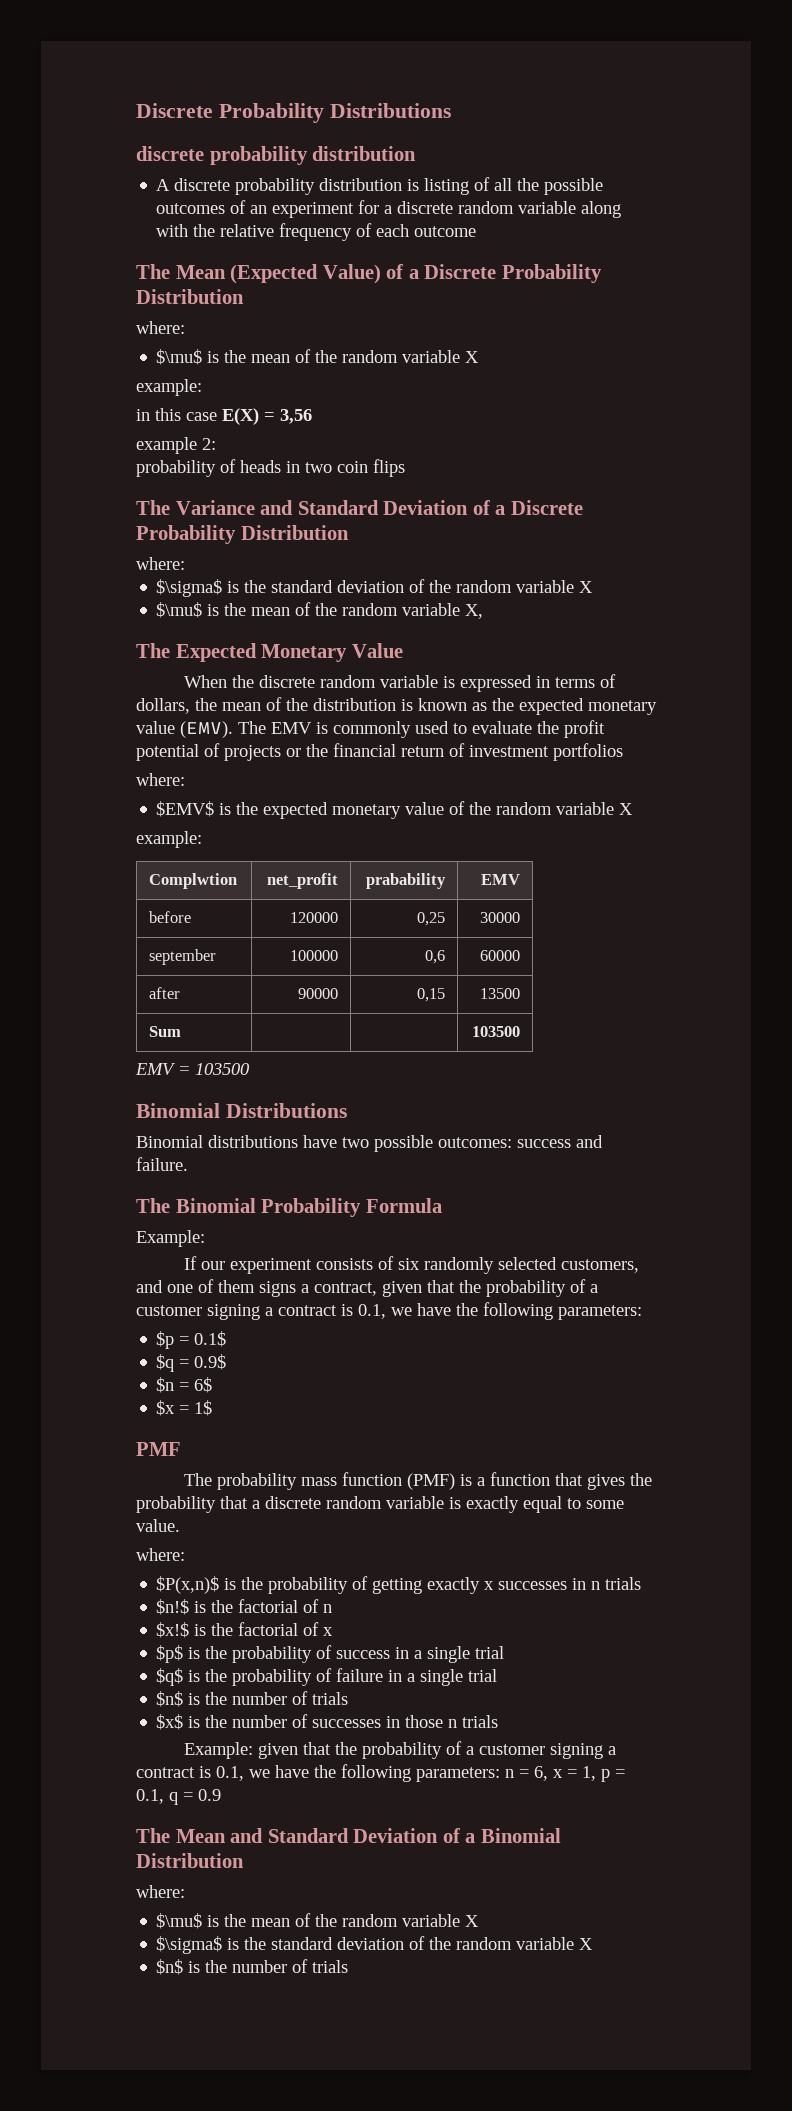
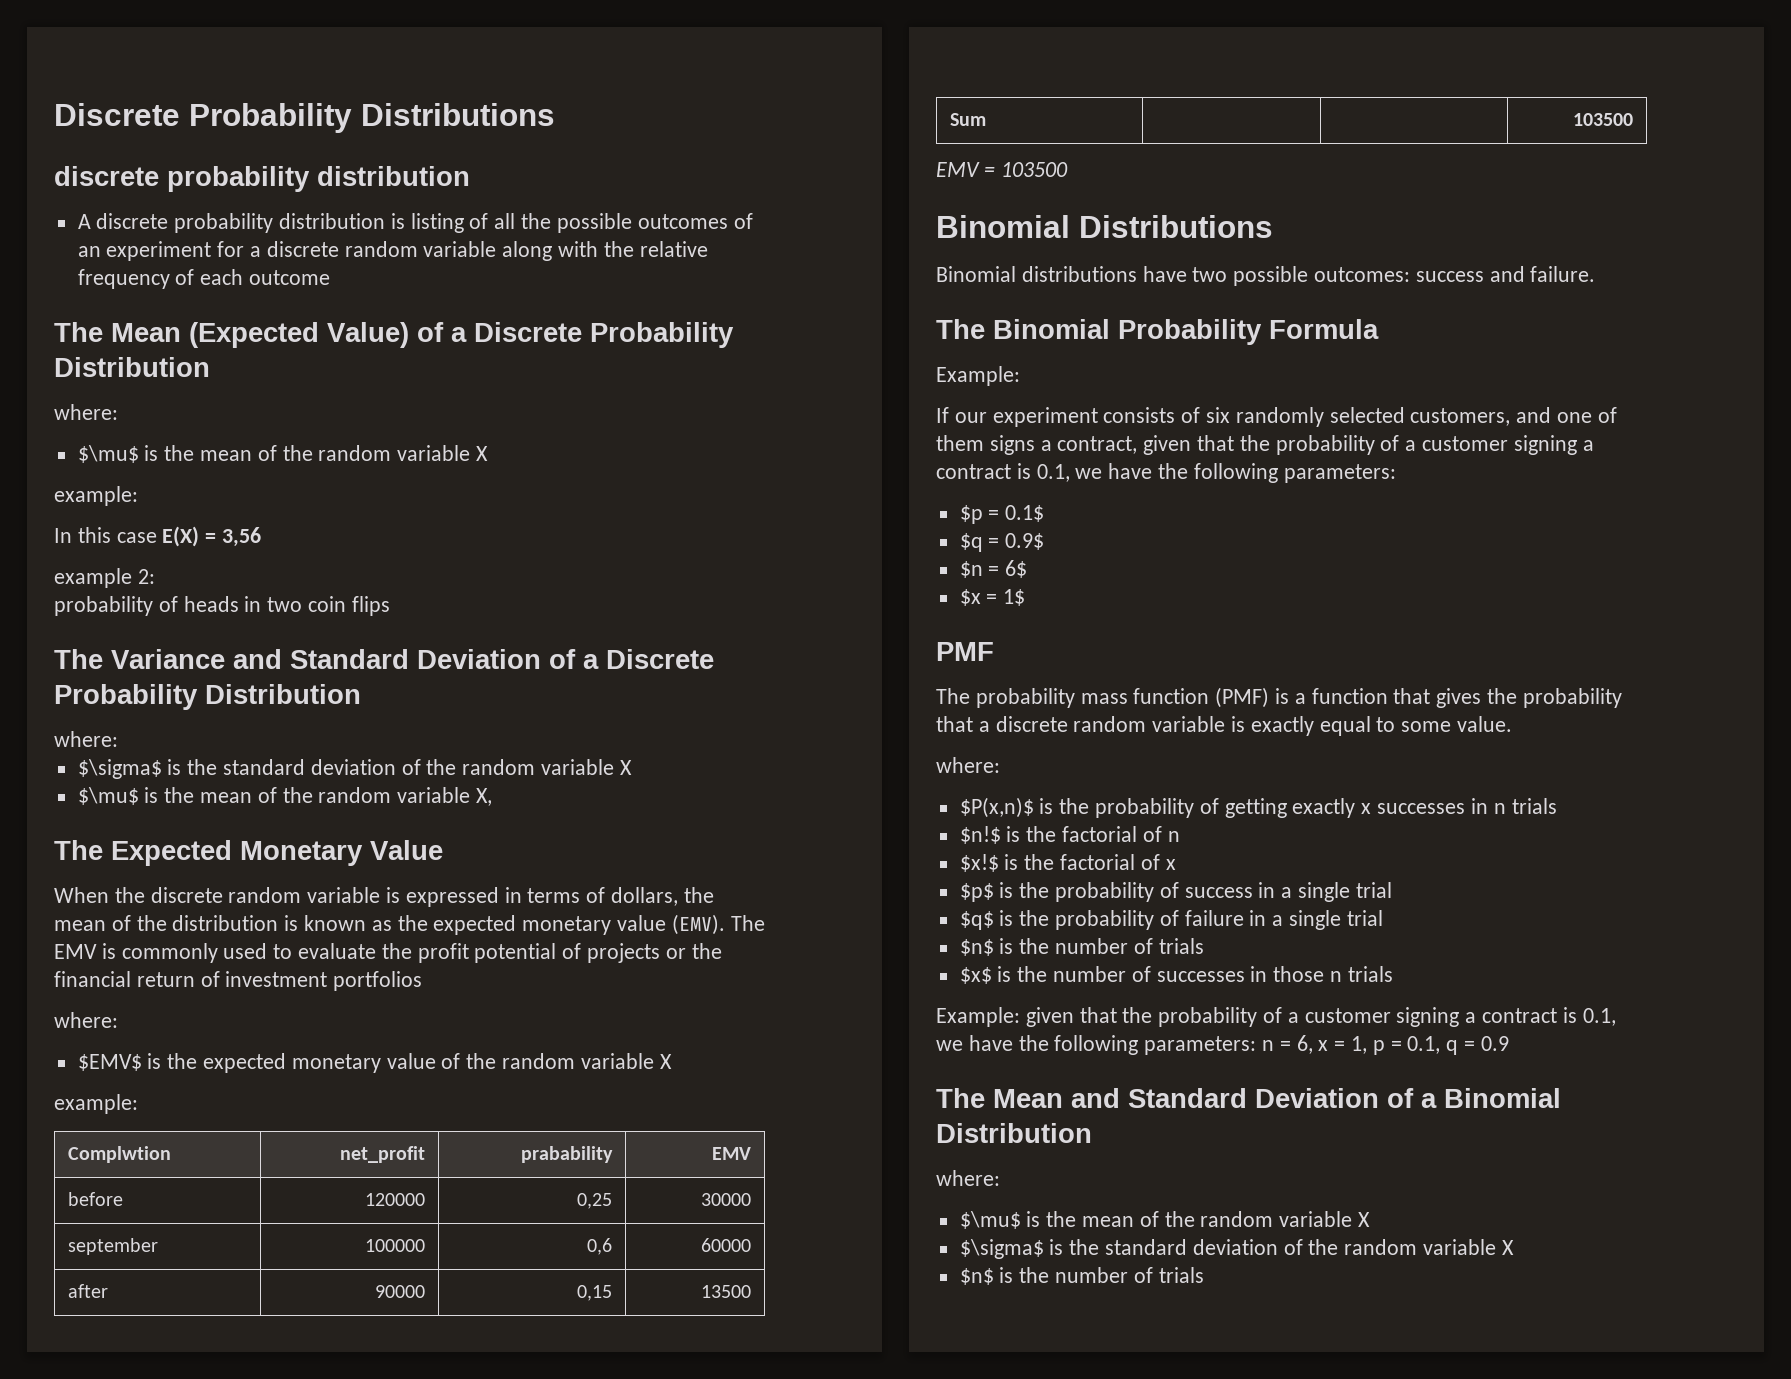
[136,409,150,421] in -> [54,528,72,543] In

